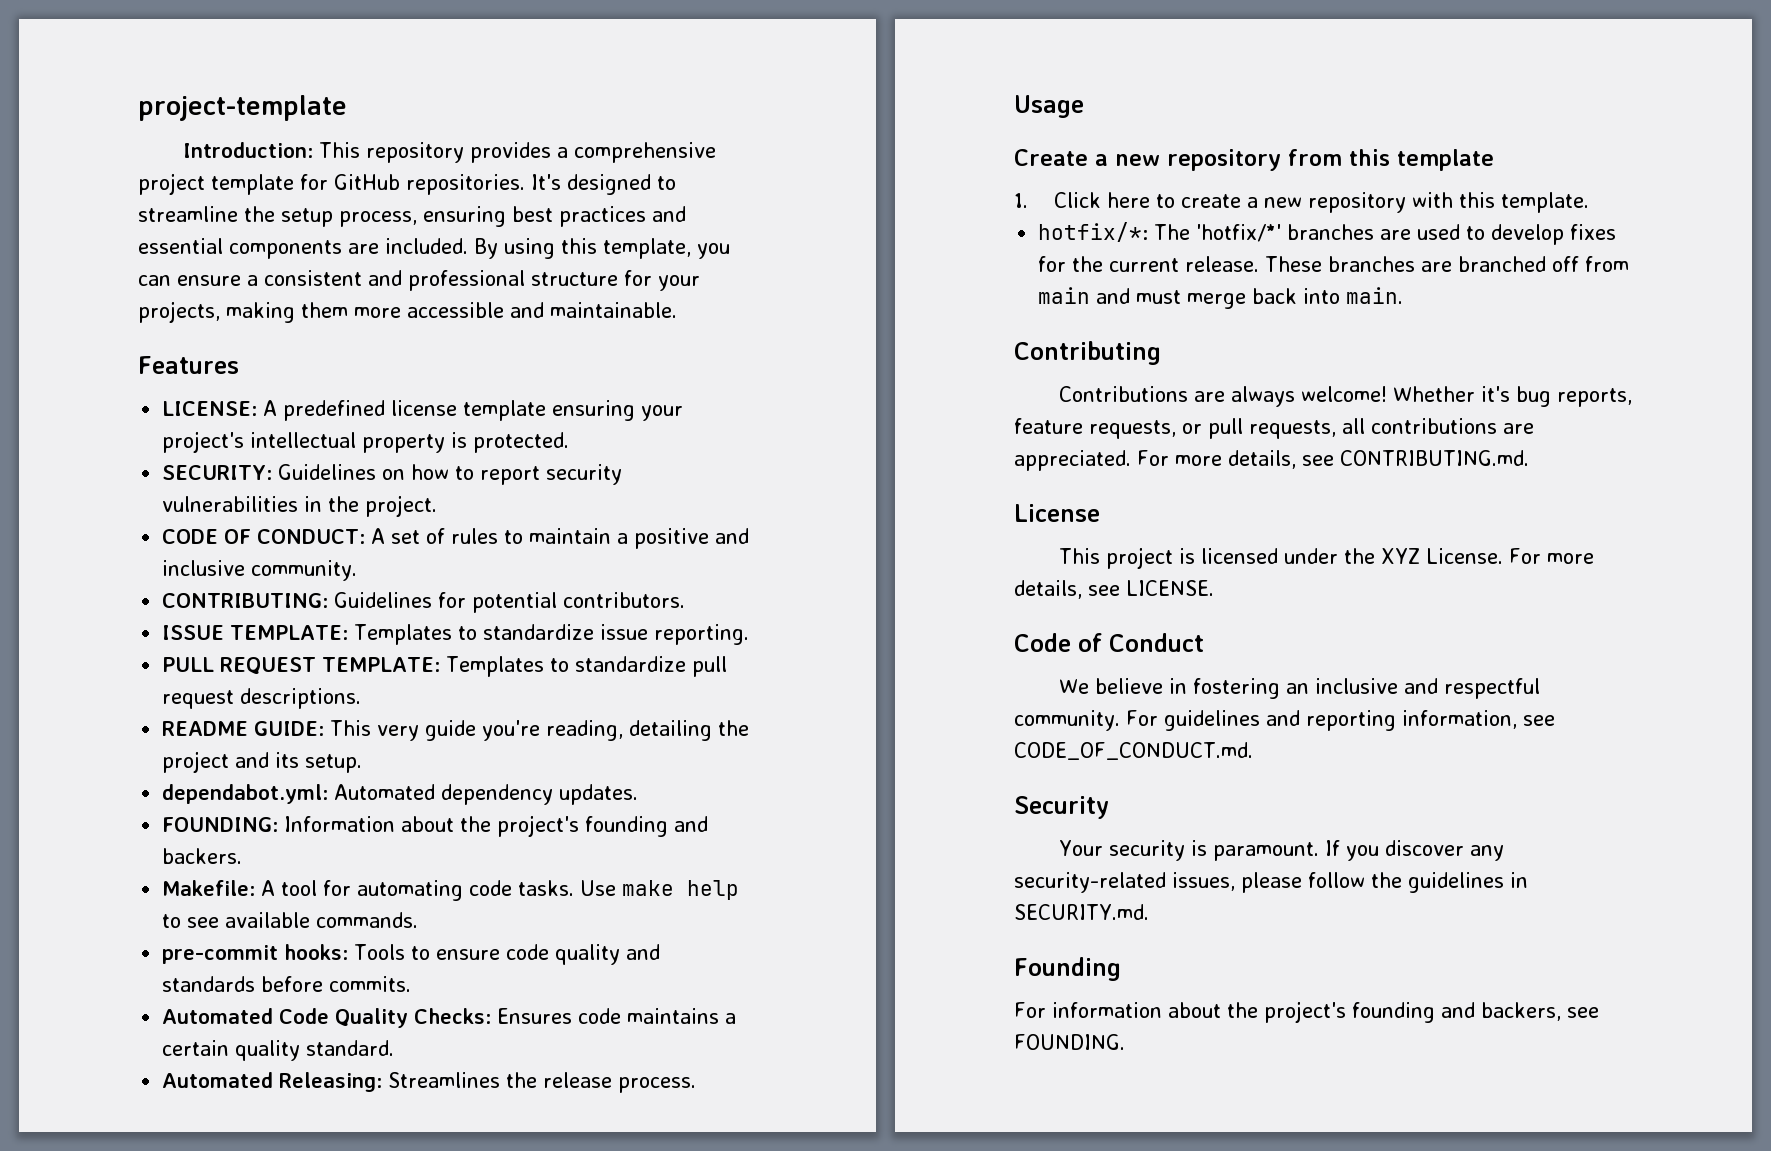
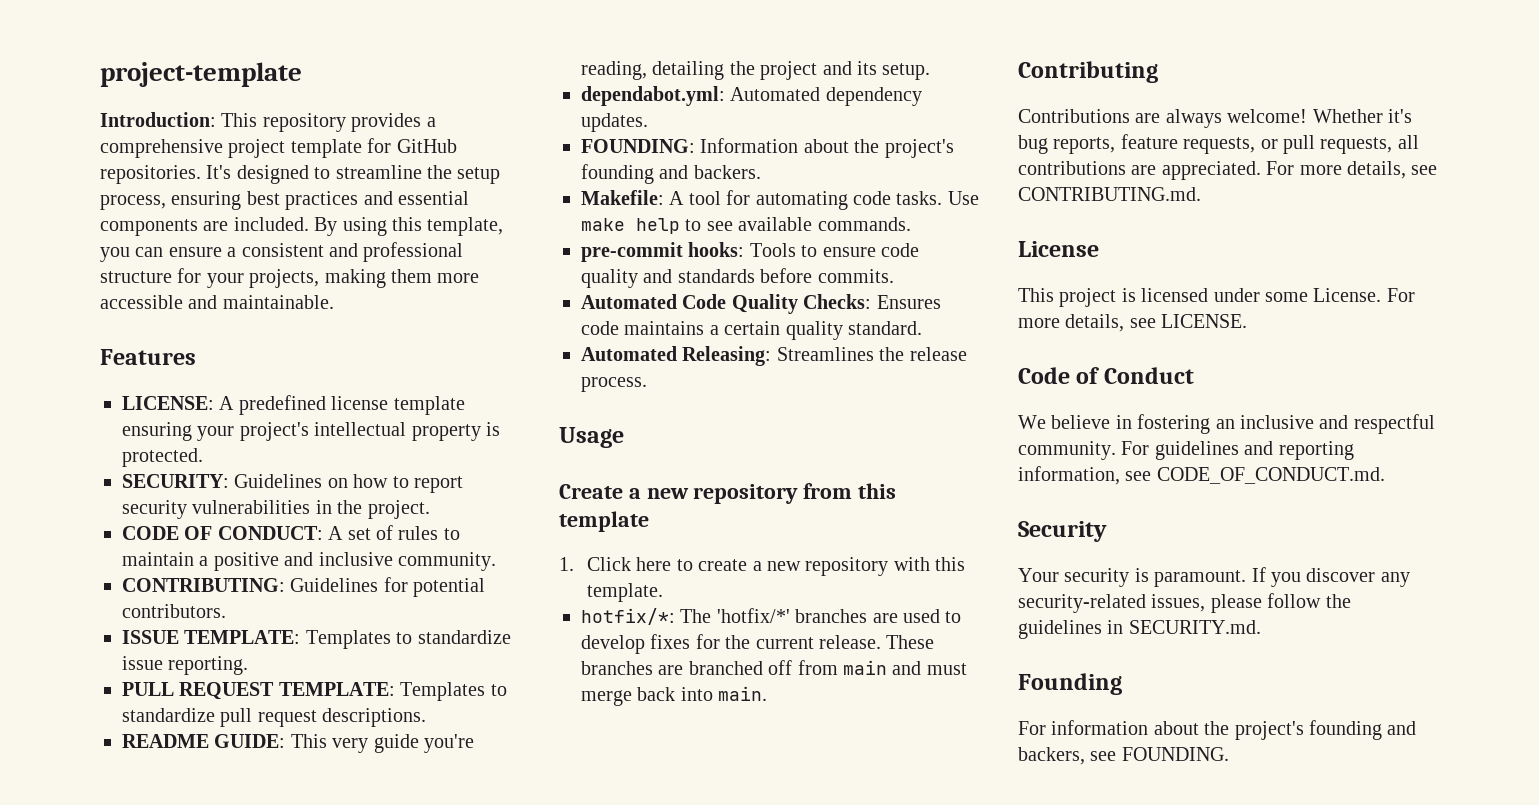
[1344,548,1421,564] the XYZ -> [1265,292,1308,302] some

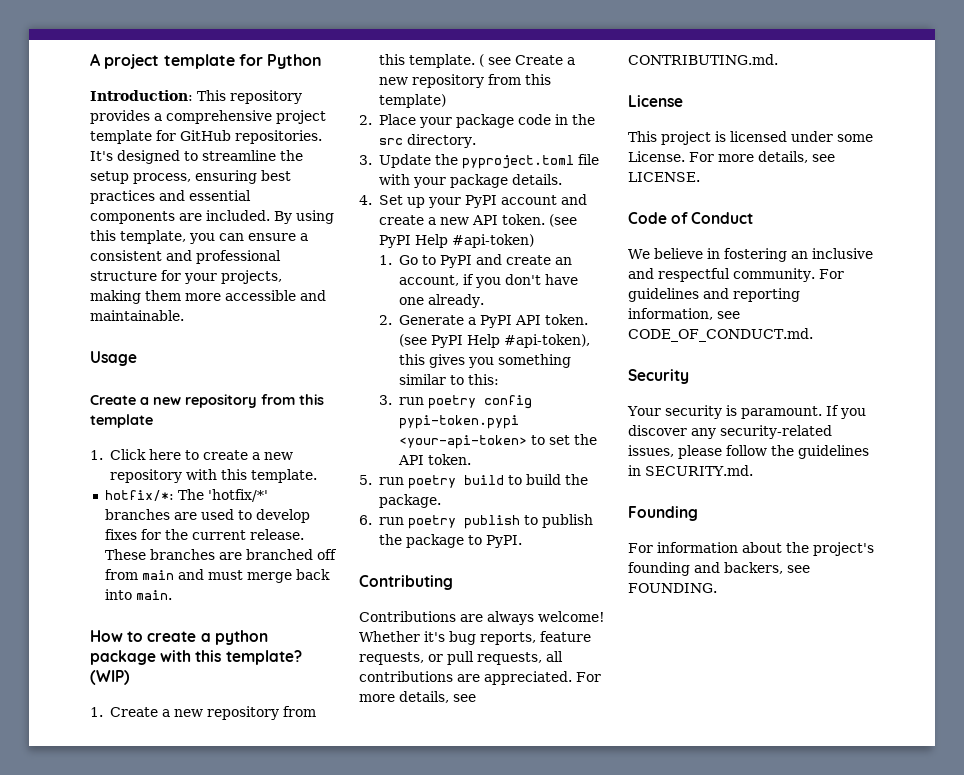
[100,62,302,87] project-template -> [90,53,323,69] A project template for Python
[100,349,196,365] [122,395,465,415] [122,422,500,441] [122,448,203,467] [122,474,463,493] [122,500,430,519] [122,525,460,540] [122,552,496,571] [122,577,486,597] [122,604,226,618] [122,630,511,649] [122,656,249,675] [122,682,507,701] [122,708,427,727] [122,734,474,753] [581,61,931,80] [581,86,922,106] [581,113,648,132] [581,138,954,158] [581,164,761,184] [581,190,979,210] [581,217,911,234] [581,242,919,262] [581,268,894,288] [581,294,941,314] [581,321,922,340] [581,346,967,366] [581,377,647,392] // Features // LICENSE: A predefined license template ensuring your project's intellectual property is protected. // SECURITY: Guidelines on how to report security vulnerabilities in the project. // CODE OF CONDUCT: A set of rules to maintain a positive and inclusive community. // CONTRIBUTING: Guidelines for potential contributors. // ISSUE TEMPLATE: Templates to standardize issue reporting. // PULL REQUEST TEMPLATE: Templates to standardize pull request descriptions. // README GUIDE: This very guide you're reading, detailing the project and its setup. // dependabot.yml: Automated dependency updates. // FOUNDING: Information about the project's founding and backers. // Makefile: A tool for automating code tasks. Use make help to see available commands. // pre-commit hooks: Tools to ensure code quality and standards before commits. // Automated Code Quality Checks: Ensures code maintains a certain quality standard. // Automated Releasing: Streamlines the release process. -> (184, 315) none
(768, 693) none -> [90,630,268,645] [90,650,302,665] [90,670,130,685] [90,706,317,720] [379,54,576,68] [379,74,552,88] [379,94,447,108] [359,114,596,128] [379,134,477,148] [359,154,600,169] [379,174,563,188] [359,194,588,208] [379,214,578,227] [379,234,535,248] [379,254,573,268] [399,274,579,288] [399,294,485,308] [379,314,589,328] [399,334,591,348] [399,354,572,368] [399,374,500,385] [379,395,533,409] [399,415,520,429] [399,434,598,449] [398,454,472,465] [359,474,589,489] [379,494,442,508] [359,514,594,529] [379,534,523,548] // How to create a python package with this template? (WIP) // 1. Create a new repository from this template. ( see Create a new repository from this template) // 2. Place your package code in the src directory. // 3. Update the pyproject.toml file with your package details. // 4. Set up your PyPI account and create a new API token. (see PyPI Help #api-token) // 1. Go to PyPI and create an account, if you don't have one already. // 2. Generate a PyPI API token. (see PyPI Help #api-token), this gives you something similar to this: // 3. run poetry config pypi-token.pypi <your-api-token> to set the API token. // 5. run poetry build to build the package. // 6. run poetry publish to publish the package to PyPI.

